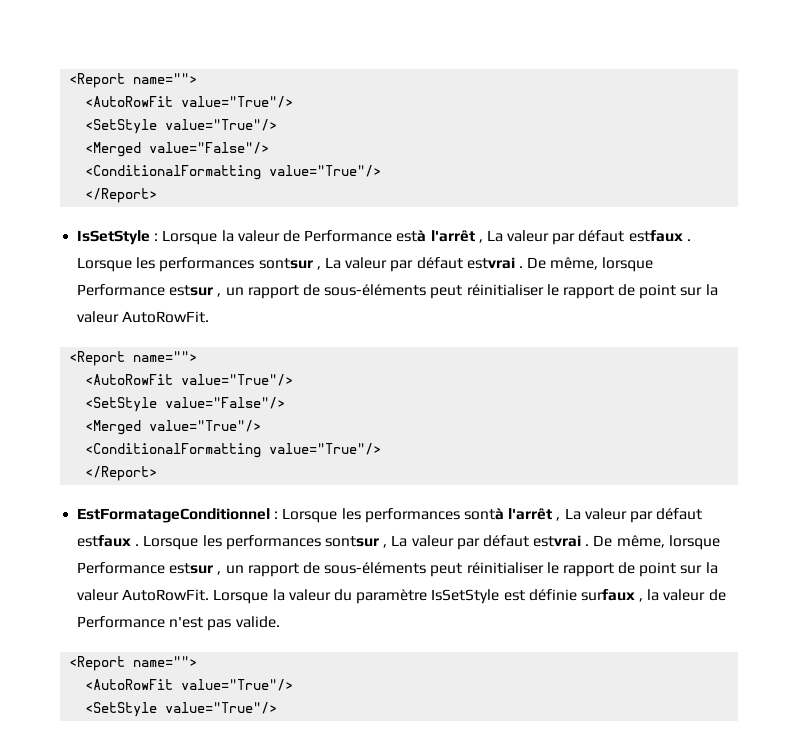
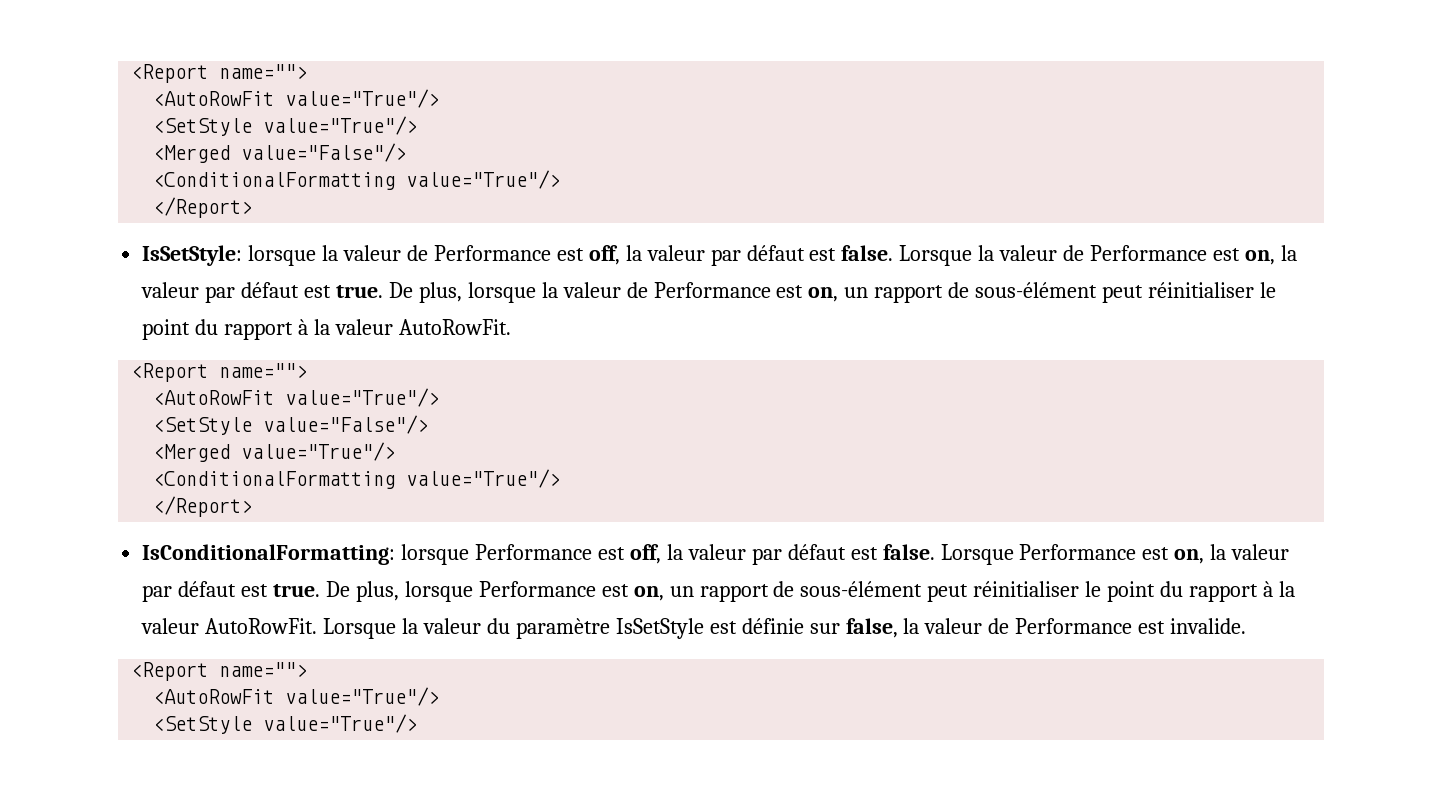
[77,230,159,245] IsSetStyle : -> [142,245,894,266] IsSetStyle: lorsque la valeur de Performance est off, la valeur par défaut est false.
[396,230,691,245] [77,257,654,272] [77,284,703,299] està l'arrêt , La valeur par défaut estfaux . Lorsque les performances sontsur , La valeur par défaut estvrai . De même, lorsque Performance estsur , un rapport de sous-éléments peut réinitialiser le rapport de point sur -> [1213,245,1297,265] [141,282,1277,303] [142,319,309,340] est on, la valeur par défaut est true. De plus, lorsque la valeur de Performance est on, un rapport de sous-élément peut réinitialiser le point du rapport à
[77,508,703,523] [77,535,720,550] [77,562,703,577] EstFormatageConditionnel : Lorsque les performances sontà l'arrêt , La valeur par défaut estfaux . Lorsque les performances sontsur , La valeur par défaut estvrai . De même, lorsque Performance estsur , un rapport de sous-éléments peut réinitialiser le rapport de point sur -> [142,544,1290,565] [142,581,1274,602] IsConditionalFormatting: lorsque Performance est off, la valeur par défaut est false. Lorsque Performance est on, la valeur par défaut est true. De plus, lorsque Performance est on, un rapport de sous-élément peut réinitialiser le point du rapport à
[580,589,726,602] [77,616,280,631] surfaux , la valeur de Performance n'est pas valide. -> [809,618,1247,638] sur false, la valeur de Performance est invalide.

